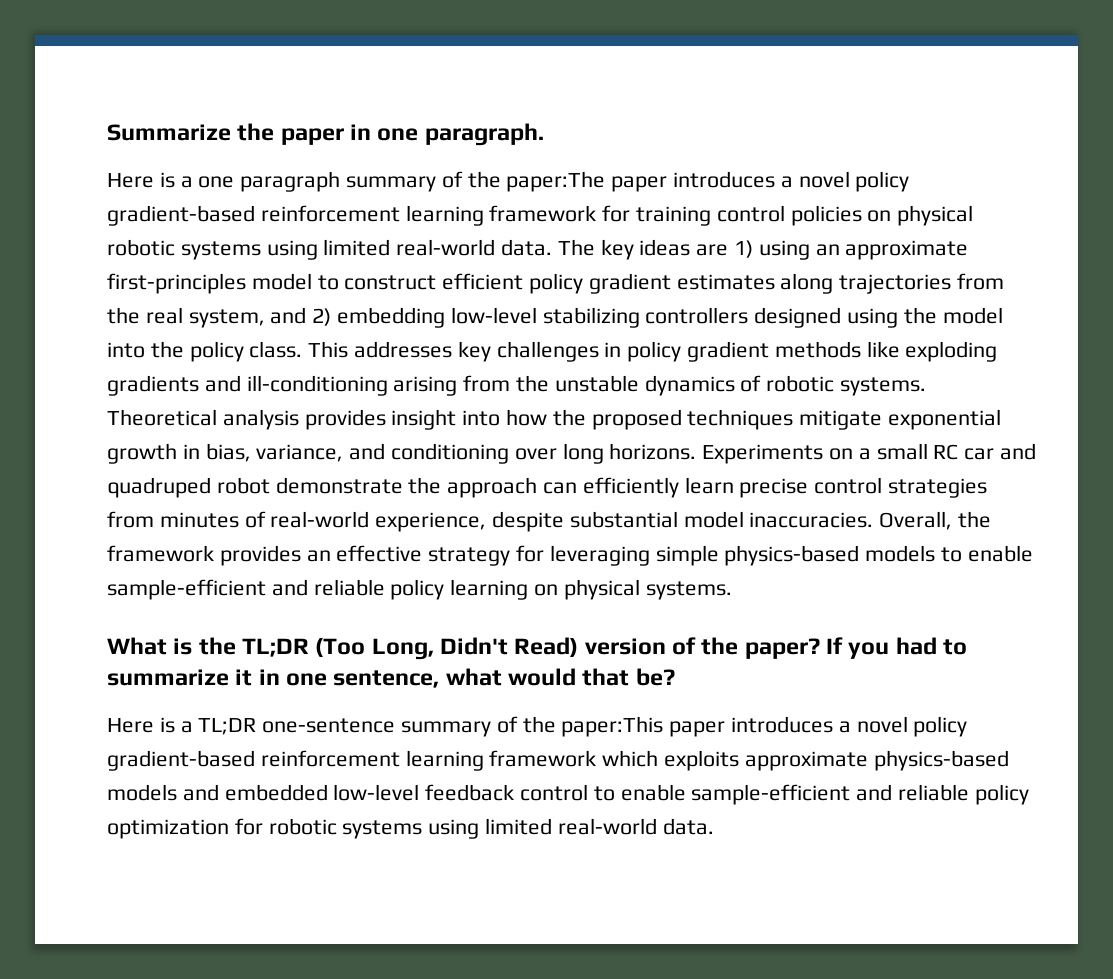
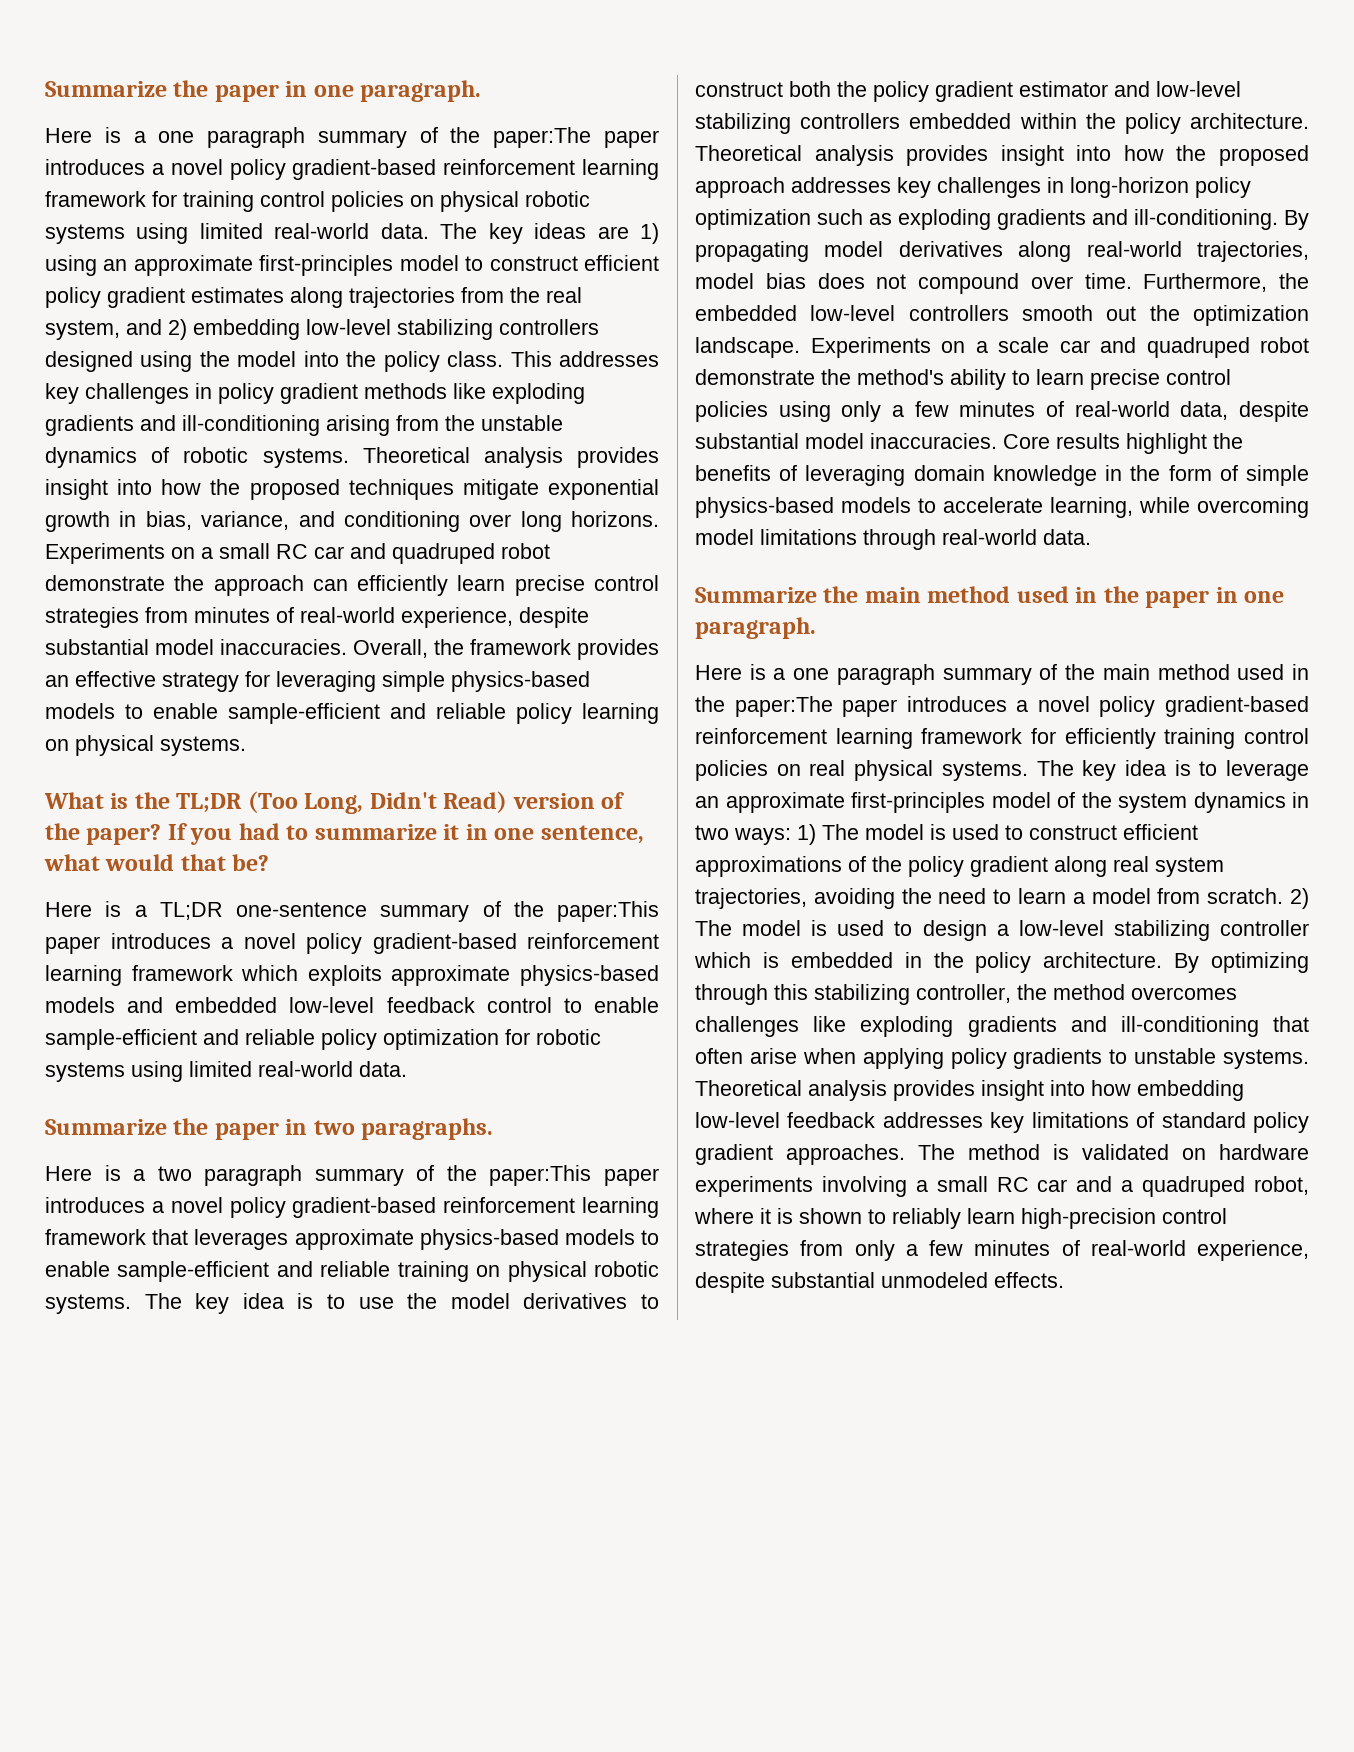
(714, 826) none -> [45,1118,494,1140] [45,1165,659,1186] [45,1197,660,1218] [45,1229,659,1250] [45,1261,660,1282] [45,1293,660,1314] [695,81,1241,102] [695,113,1309,134] [695,145,1309,166] [695,177,1251,198] [695,209,1309,230] [695,241,1309,262] [695,273,1309,294] [695,305,1309,326] [695,337,1309,358] [695,369,1231,390] [695,401,1309,422] [695,433,1243,454] [695,465,1309,486] [695,497,1309,518] [695,529,1091,550] [695,586,1285,608] [695,617,816,639] [695,664,1309,685] [695,696,1309,717] [695,728,1309,749] [695,760,1309,781] [695,792,1309,813] [695,824,1198,845] [695,856,1224,877] [695,888,1309,909] [695,920,1309,941] [694,952,1309,973] [695,984,1237,1005] [695,1016,1309,1037] [695,1048,1309,1069] [695,1080,1244,1101] [695,1112,1309,1133] [695,1144,1309,1165] [695,1176,1309,1197] [694,1208,1227,1229] [695,1240,1309,1261] [695,1272,1064,1293] // Summarize the paper in two paragraphs. // Here is a two paragraph summary of the paper:This paper introduces a novel policy gradient-based reinforcement learning framework that leverages approximate physics-based models to enable sample-efficient and reliable training on physical robotic systems. The key idea is to use the model derivatives to construct both the policy gradient estimator and low-level stabilizing controllers embedded within the policy architecture. Theoretical analysis provides insight into how the proposed approach addresses key challenges in long-horizon policy optimization such as exploding gradients and ill-conditioning. By propagating model derivatives along real-world trajectories, model bias does not compound over time. Furthermore, the embedded low-level controllers smooth out the optimization landscape. Experiments on a scale car and quadruped robot demonstrate the method's ability to learn precise control policies using only a few minutes of real-world data, despite substantial model inaccuracies. Core results highlight the benefits of leveraging domain knowledge in the form of simple physics-based models to accelerate learning, while overcoming model limitations through real-world data. // Summarize the main method used in the paper in one paragraph. // Here is a one paragraph summary of the main method used in the paper:The paper introduces a novel policy gradient-based reinforcement learning framework for efficiently training control policies on real physical systems. The key idea is to leverage an approximate first-principles model of the system dynamics in two ways: 1) The model is used to construct efficient approximations of the policy gradient along real system trajectories, avoiding the need to learn a model from scratch. 2) The model is used to design a low-level stabilizing controller which is embedded in the policy architecture. By optimizing through this stabilizing controller, the method overcomes challenges like exploding gradients and ill-conditioning that often arise when applying policy gradients to unstable systems. Theoretical analysis provides insight into how embedding low-level feedback addresses key limitations of standard policy gradient approaches. The method is validated on hardware experiments involving a small RC car and a quadruped robot, where it is shown to reliably learn high-precision control strategies from only a few minutes of real-world experience, despite substantial unmodeled effects.

